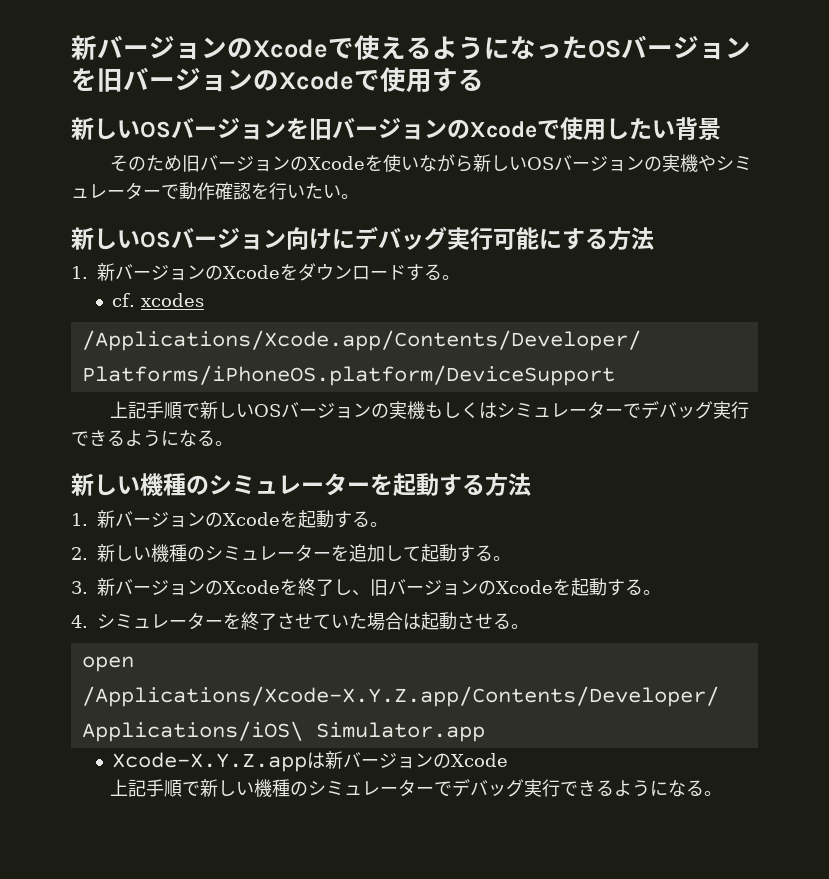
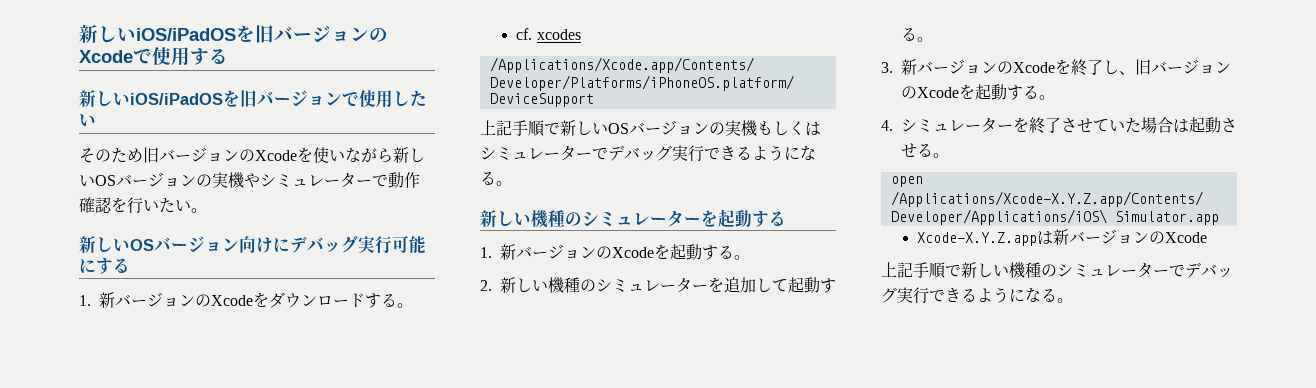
[71,35,751,60] 新バージョンのXcodeで使えるようになったOSバージョン -> [79,24,236,43] 新しいiOS/iPadOS
[140,118,537,140] OSバージョンを旧バージョンのXcode -> [130,90,342,107] iOS/iPadOSを旧バージョン
[675,117,721,141] 背景 -> (96, 120) none
[608,227,654,250] 方法 -> (130, 265) none
[485,473,531,496] 方法 -> (786, 218) none

